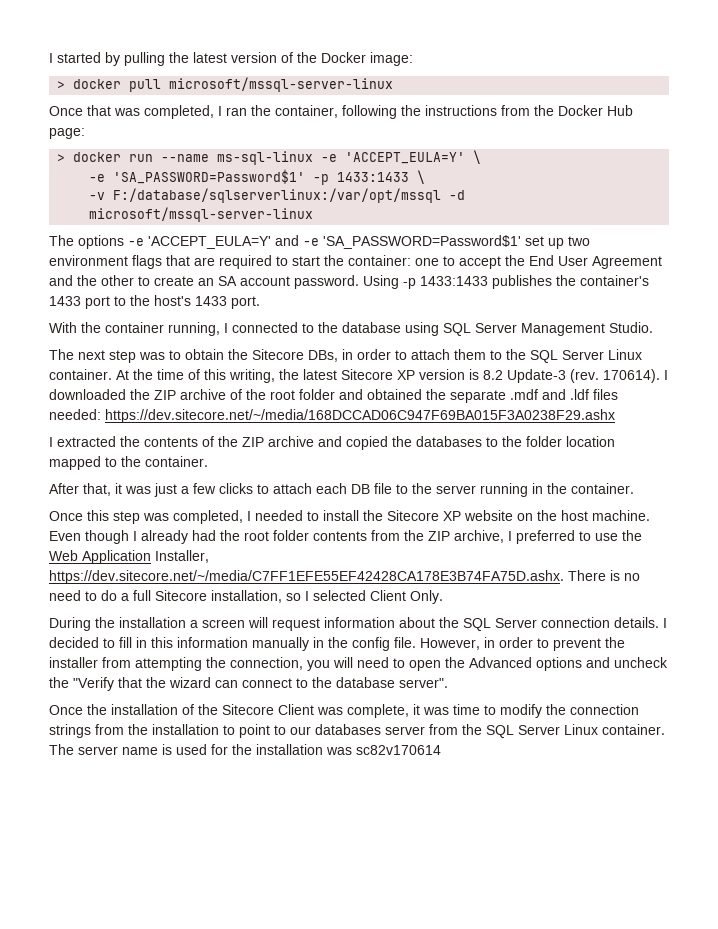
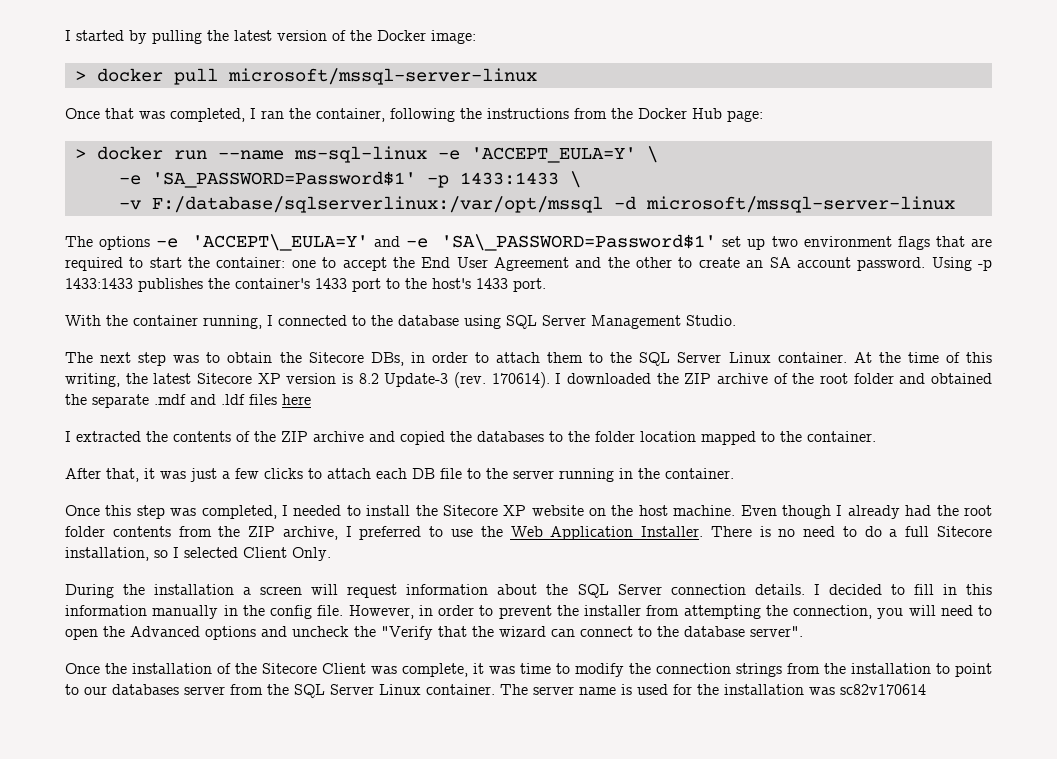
[148,236,271,249] 'ACCEPT_EULA=Y' -> [191,234,368,251] 'ACCEPT\_EULA=Y'
[323,235,521,249] 'SA_PASSWORD=Password$1' -> [441,234,717,251] 'SA\_PASSWORD=Password$1'
[49,409,615,423] needed: https://dev.sitecore.net/~/media/168DCCAD06C947F69BA015F3A0238F29.ashx -> [282,394,311,405] here
[155,550,209,563] [49,570,564,584] Installer, https://dev.sitecore.net/~/media/C7FF1EFE55EF42428CA178E3B74FA75D.ashx. -> [641,526,704,537] Installer.

